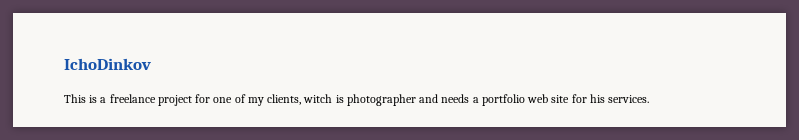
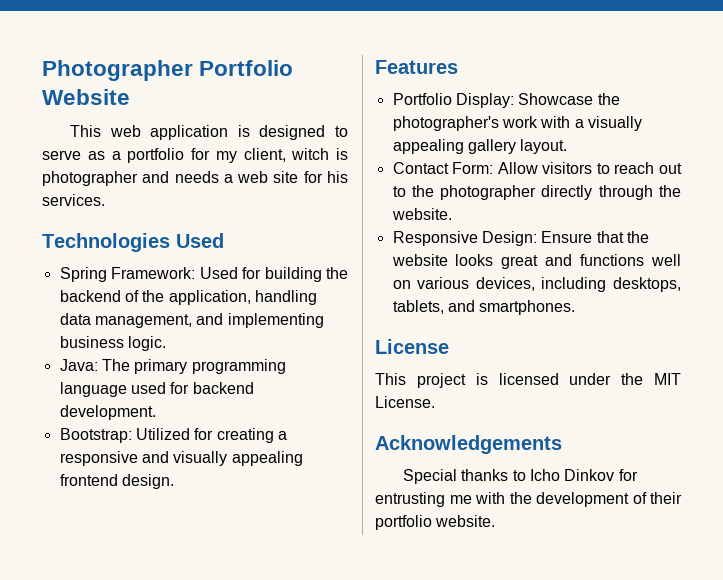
[64,58,151,70] [64,94,302,106] IchoDinkov // This is a freelance project for one of my clients, -> [42,60,294,81] [42,89,130,105] [69,125,348,140] [42,148,286,163] Photographer Portfolio Website // This web application is designed to serve as a portfolio for my client,
[481,94,525,106] portfolio -> (233, 178) none
(650, 99) none -> [42,233,224,252] [59,267,348,282] [59,290,317,305] [59,313,324,328] [59,336,166,351] [59,359,286,374] [59,382,254,397] [59,405,156,420] [59,428,287,443] [59,451,303,466] [59,474,174,489] [375,60,458,74] [392,93,620,108] [392,116,642,131] [392,139,568,154] [392,162,682,174] [392,185,681,200] [391,208,452,220] [392,231,649,246] [391,254,681,269] [392,277,681,292] [392,300,576,315] [375,339,449,354] [375,373,681,388] [375,396,435,408] [375,435,562,454] [402,469,638,484] [375,492,682,507] [375,515,496,530] // Technologies Used // Spring Framework: Used for building the backend of the application, handling data management, and implementing business logic. // Java: The primary programming language used for backend development. // Bootstrap: Utilized for creating a responsive and visually appealing frontend design. // Features // Portfolio Display: Showcase the photographer's work with a visually appealing gallery layout. // Contact Form: Allow visitors to reach out to the photographer directly through the website. // Responsive Design: Ensure that the website looks great and functions well on various devices, including desktops, tablets, and smartphones. // License // This project is licensed under the MIT License. // Acknowledgements // Special thanks to Icho Dinkov for entrusting me with the development of their portfolio website.

